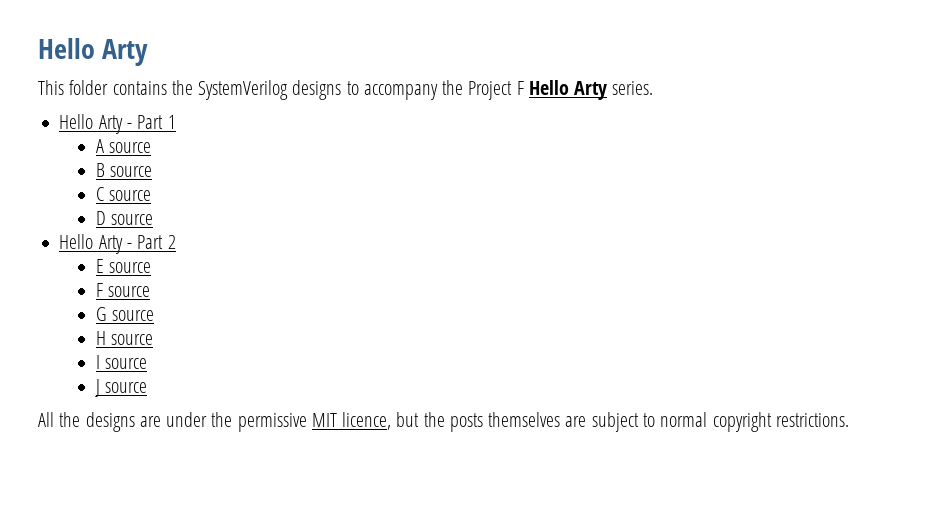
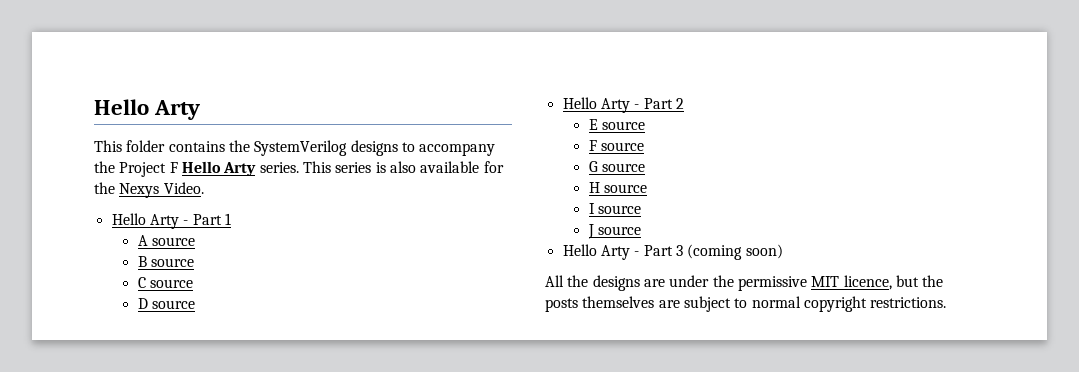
(654, 88) none -> [302,161,504,173] [94,182,204,198] This series is also available for the Nexys Video.
(147, 387) none -> [562,244,783,260] // Hello Arty - Part 3 (coming soon)

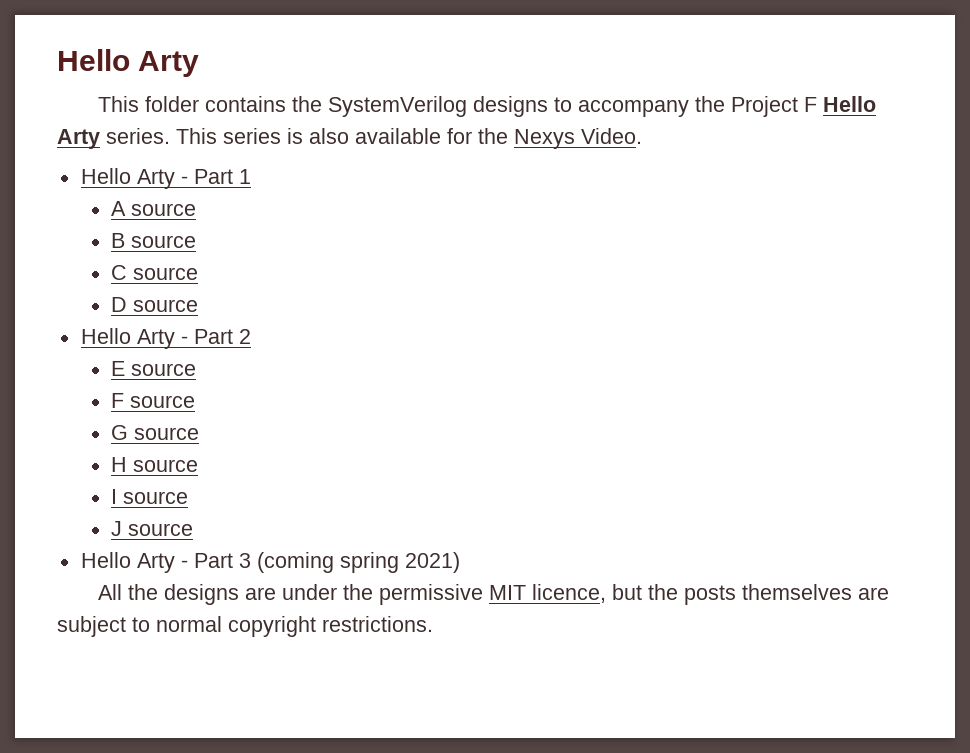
[745,244,783,259] soon) -> [339,552,460,573] spring 2021)

